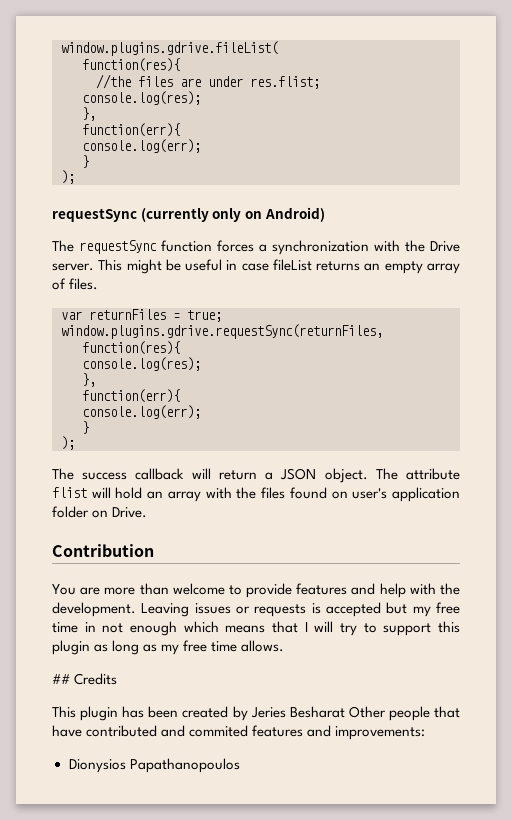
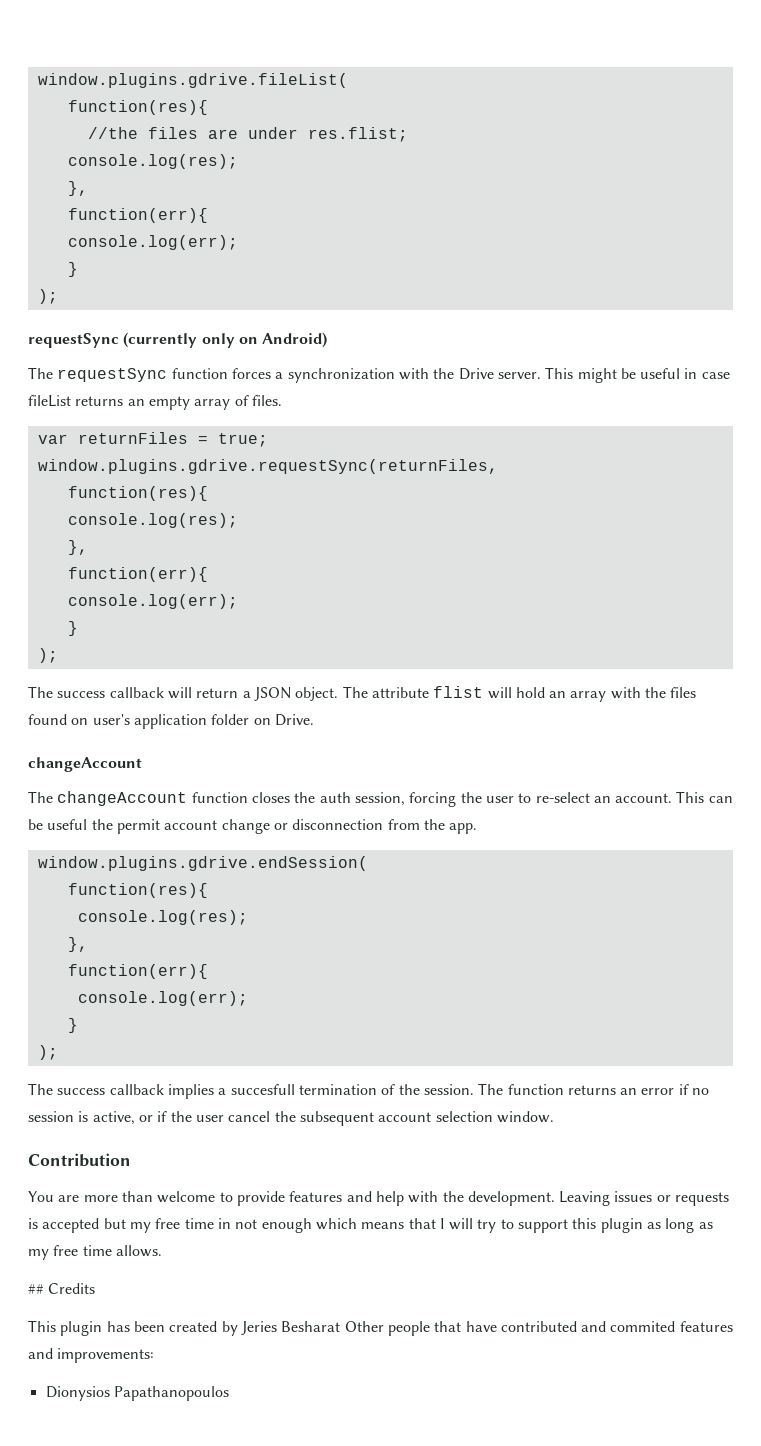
(148, 512) none -> [28,757,142,772] [28,791,733,807] [28,819,478,834] [37,856,368,871] [67,883,208,898] [77,910,248,925] [67,937,88,952] [67,964,208,979] [77,991,248,1006] [67,1018,78,1033] [37,1045,58,1060] [28,1083,710,1099] [28,1111,554,1126] // changeAccount // The changeAccount function closes the auth session, forcing the user to re-select an account. This can be useful the permit account change or disconnection from the app. // window.plugins.gdrive.endSession( // function(res){ // console.log(res); // }, // function(err){ // console.log(err); // } // ); // The success callback implies a succesfull termination of the session. The function returns an error if no session is active, or if the user cancel the subsequent account selection window.

